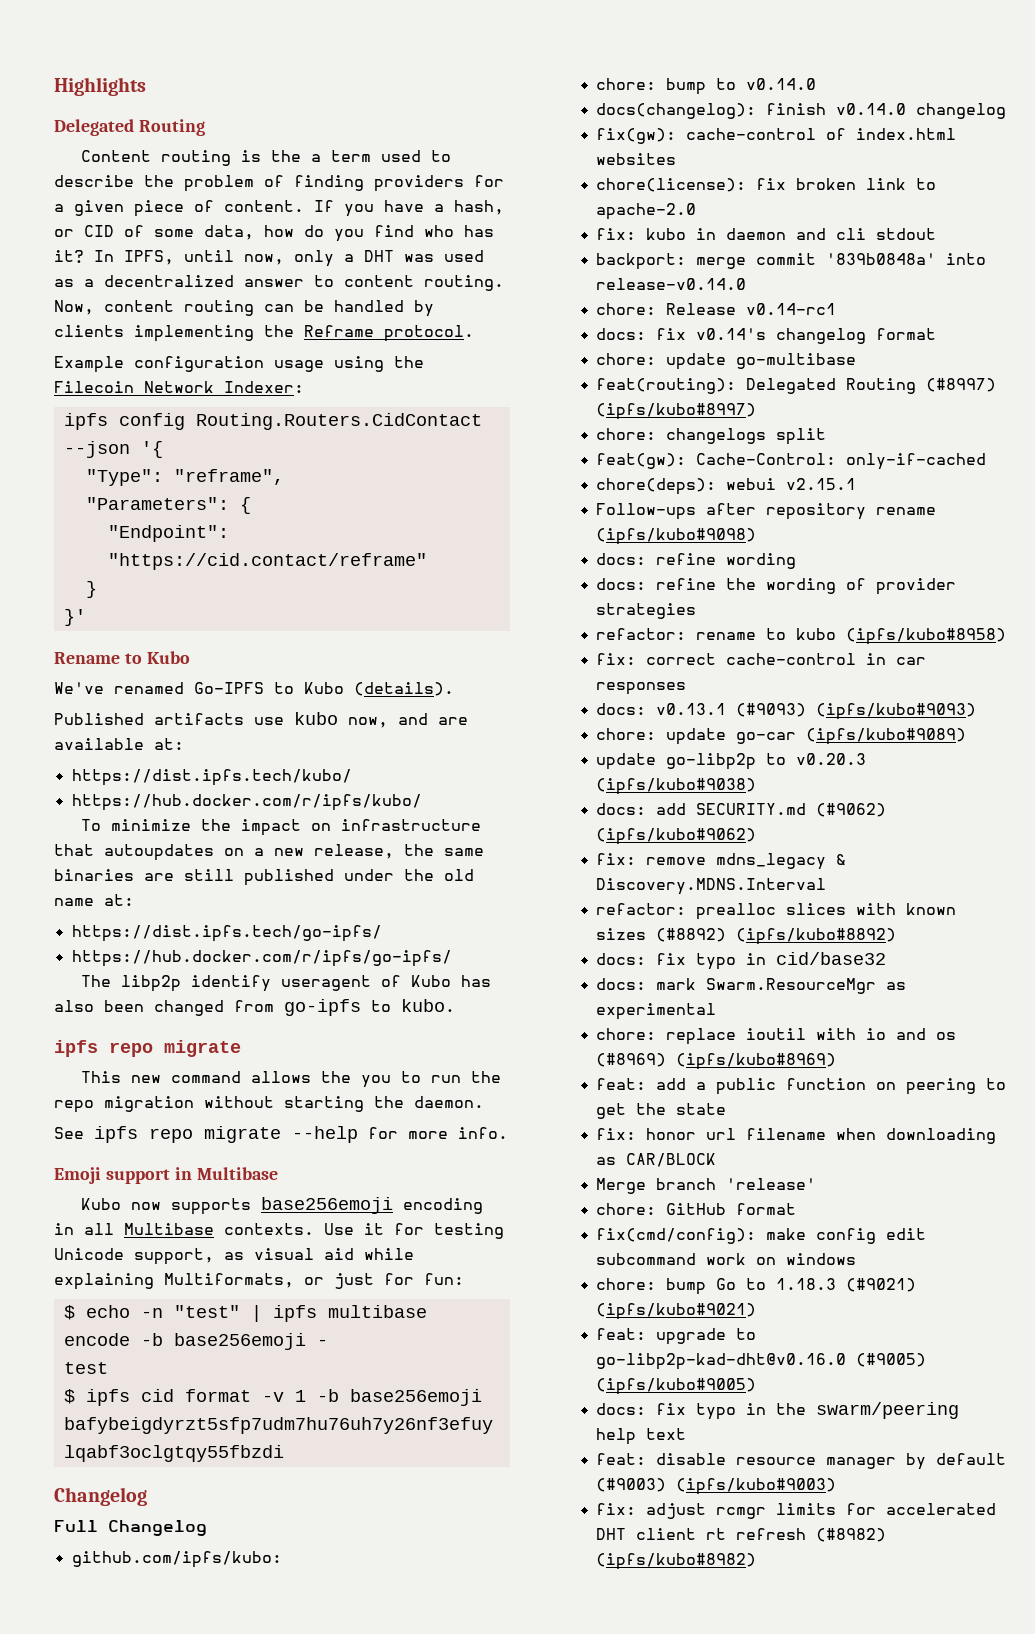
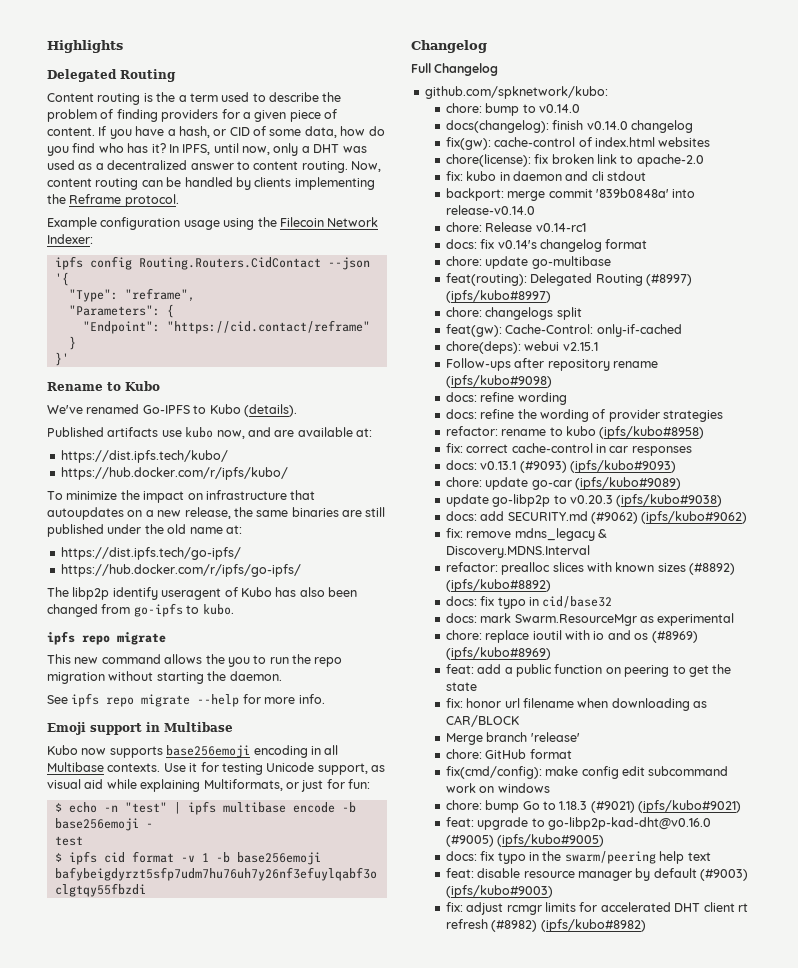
[71,1551,282,1568] github.com/ipfs/kubo: -> [424,86,608,99] github.com/spknetwork/kubo:

